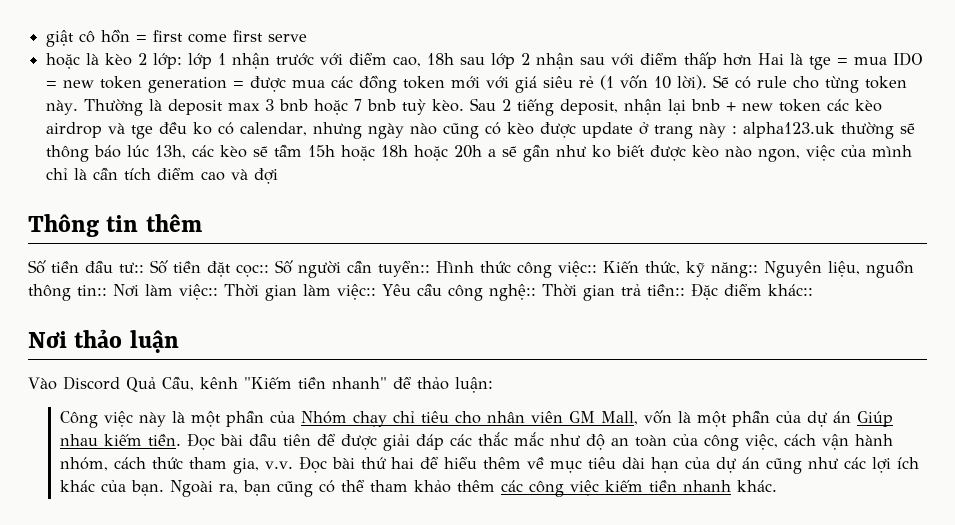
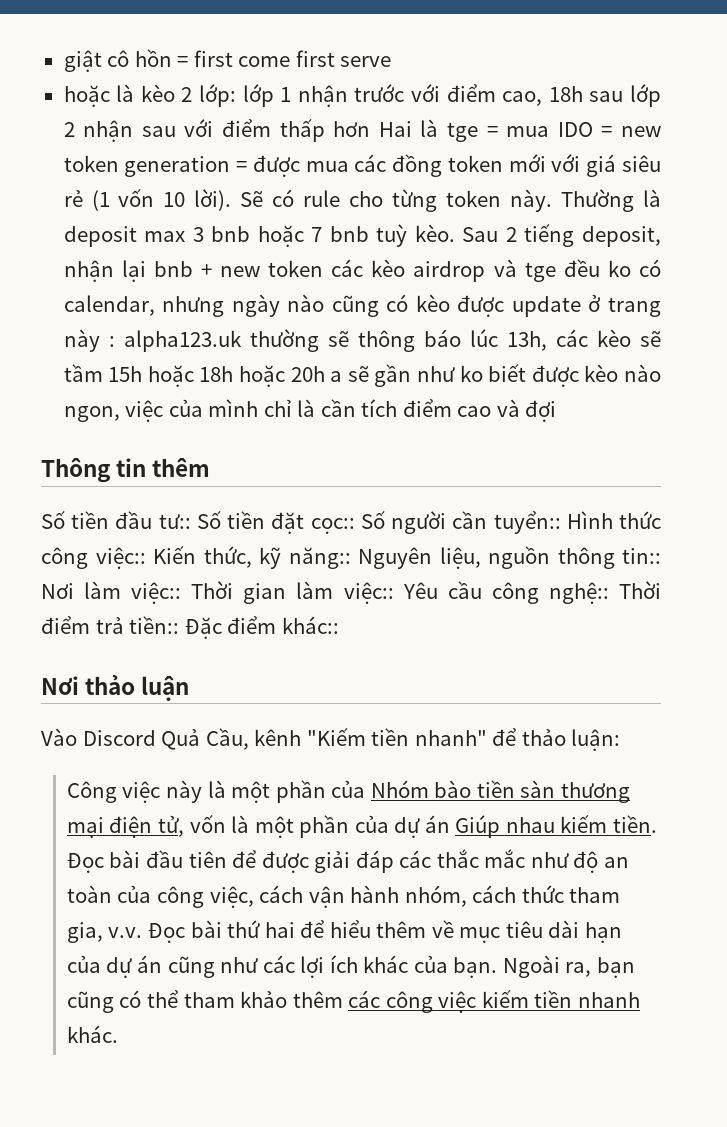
[582,285,615,301] gian -> [41,616,90,634] điểm
[352,411,638,427] chạy chỉ tiêu cho nhân viên GM Mall, -> [434,780,630,803] [66,815,184,838] bào tiền sàn thương mại điện tử,

